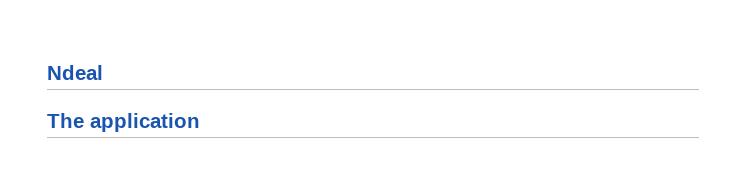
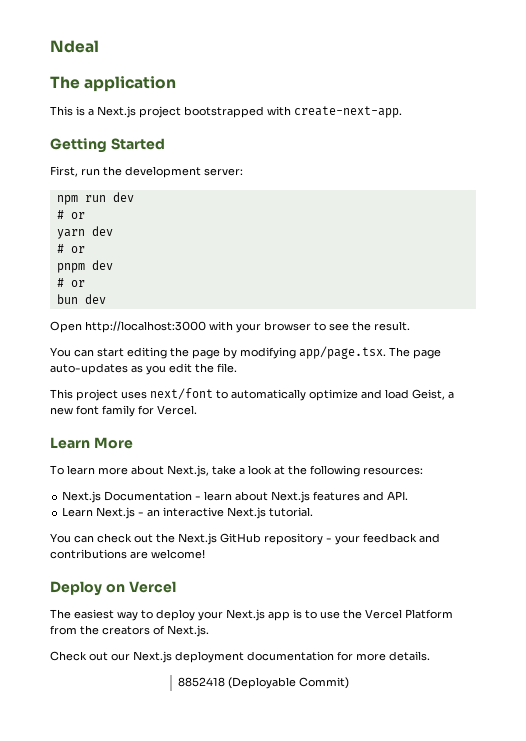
(200, 122) none -> [50,106,402,118] [50,138,165,153] [50,166,243,178] [56,192,134,205] [56,210,85,219] [56,226,113,239] [56,244,85,253] [56,260,113,273] [56,278,85,287] [56,294,106,304] [50,321,410,333] [50,346,441,359] [50,363,237,375] [50,388,454,401] [50,405,197,417] [50,437,133,449] [50,465,423,477] [62,491,409,503] [62,507,314,519] [50,533,440,545] [50,549,205,559] [50,581,176,596] [50,609,453,621] [50,625,209,637] [50,651,430,663] [177,677,349,689] // This is a Next.js project bootstrapped with create-next-app. // Getting Started // First, run the development server: // npm run dev // # or // yarn dev // # or // pnpm dev // # or // bun dev // Open http://localhost:3000 with your browser to see the result. // You can start editing the page by modifying app/page.tsx. The page auto-updates as you edit the file. // This project uses next/font to automatically optimize and load Geist, a new font family for Vercel. // Learn More // To learn more about Next.js, take a look at the following resources: // Next.js Documentation - learn about Next.js features and API. // Learn Next.js - an interactive Next.js tutorial. // You can check out the Next.js GitHub repository - your feedback and contributions are welcome! // Deploy on Vercel // The easiest way to deploy your Next.js app is to use the Vercel Platform from the creators of Next.js. // Check out our Next.js deployment documentation for more details. // 8852418 (Deployable Commit)

